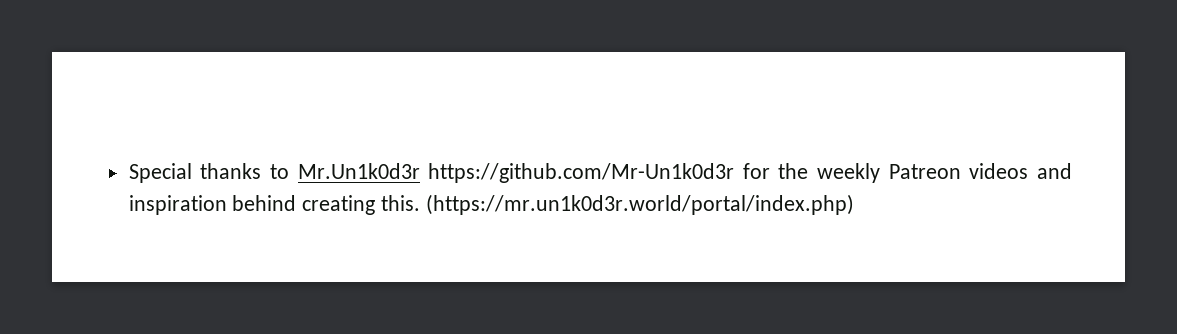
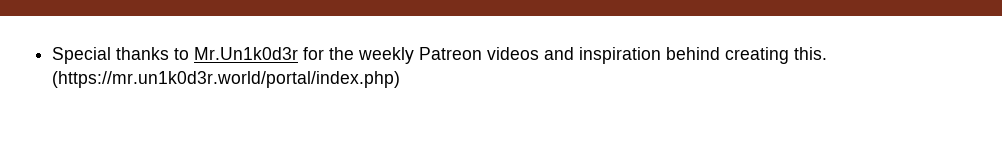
[428,163,735,183] https://github.com/Mr-Un1k0d3r -> (299, 53) none

